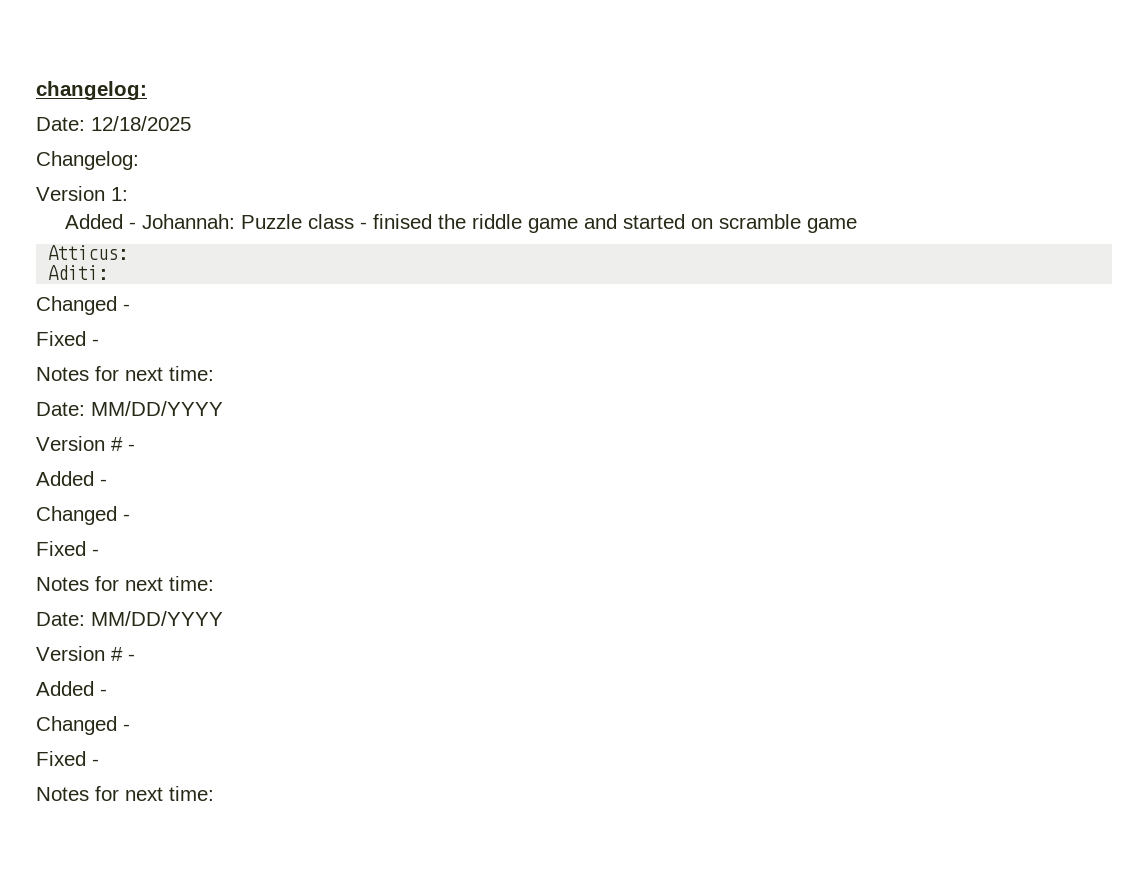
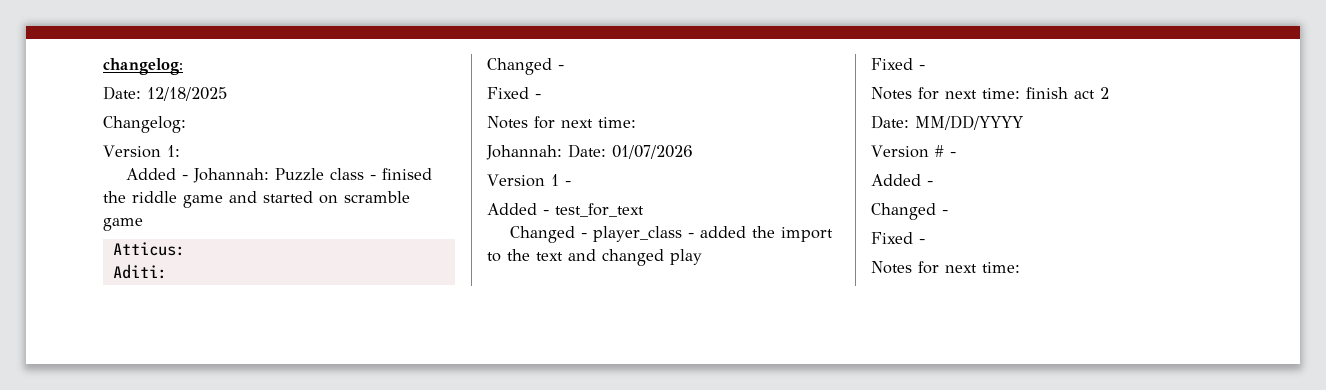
[36,401,223,416] [36,436,135,451] [36,471,107,486] [36,506,130,525] [36,541,99,556] [36,576,214,591] Date: MM/DD/YYYY // Version # - // Added - // Changed - // Fixed - // Notes for next time: -> [486,144,693,160] [487,174,571,187] [487,203,644,217] [510,226,834,243] [487,249,702,266] [871,58,925,70] [871,87,1109,100] Johannah: Date: 01/07/2026 // Version 1 - // Added - test_for_text // Changed - player_class - added the import to the text and changed play // Fixed - // Notes for next time: finish act 2

